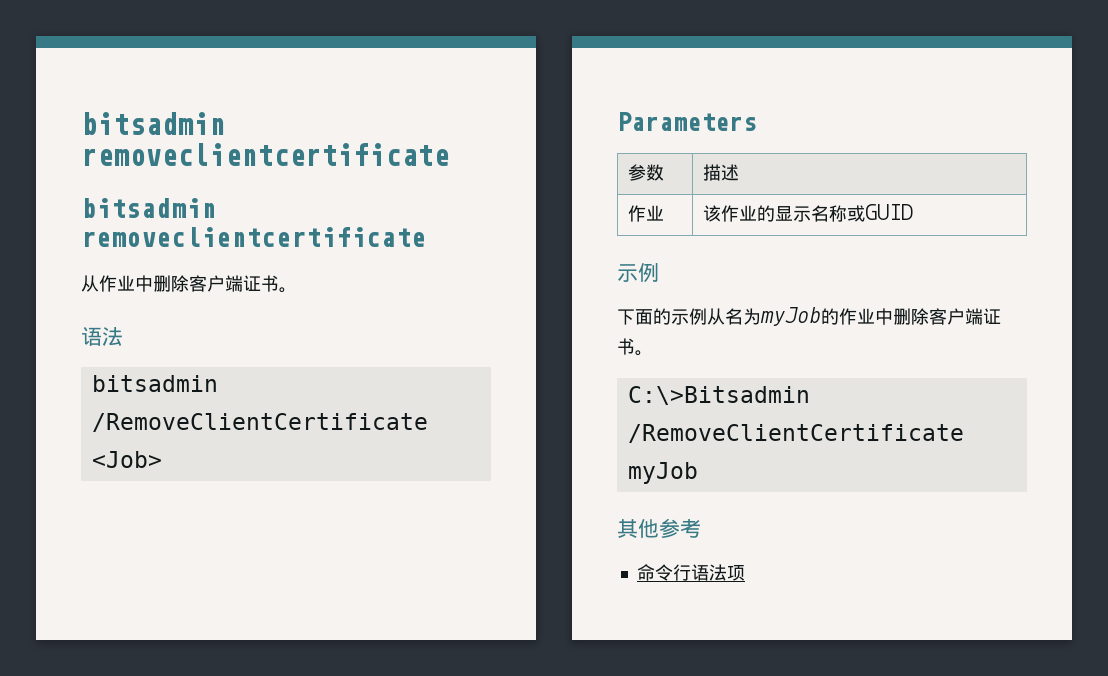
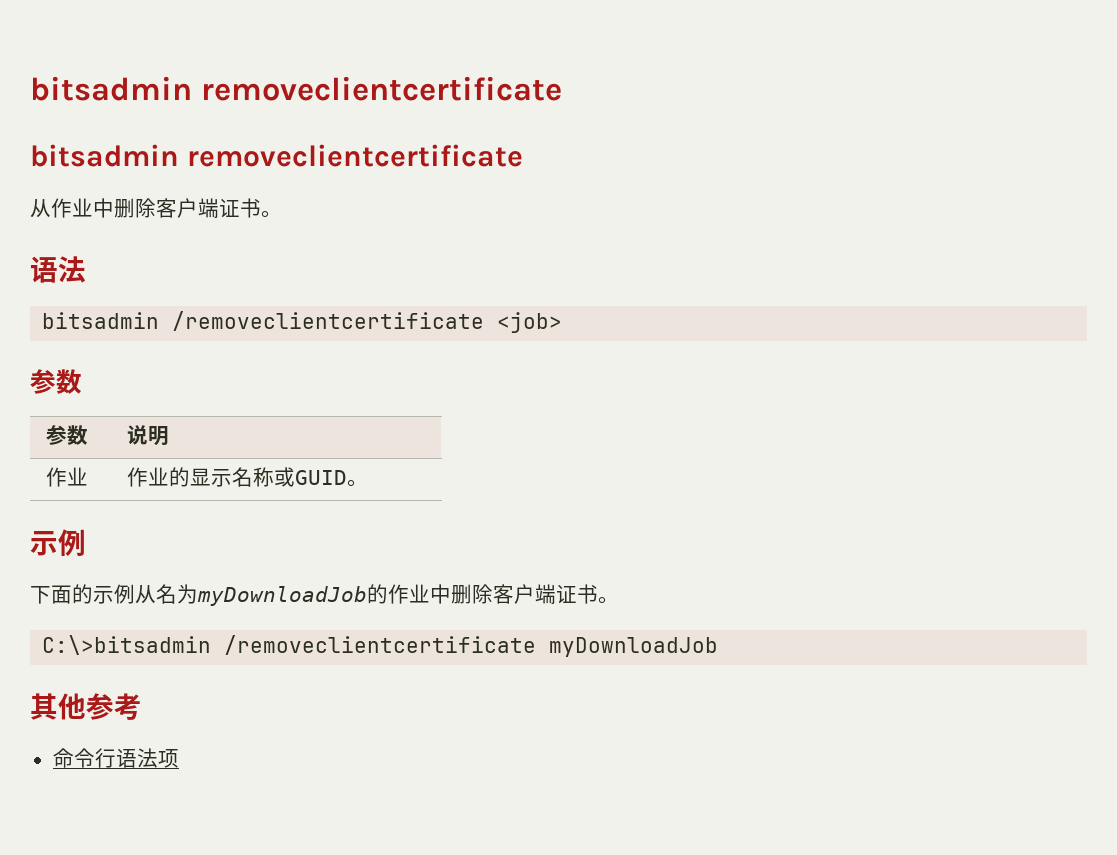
[91,413,428,432] [91,451,162,468] [617,112,757,131] /RemoveClientCertificate <Job> // Parameters -> [172,311,563,333] [30,369,82,394] /removeclientcertificate <job> // 参数
[703,164,740,181] 描述 -> [126,425,169,446] 说明
[703,205,722,222] 该 -> (88, 476) none
(914, 212) none -> [346,479,368,487] 。
[760,307,821,326] myJob -> [197,586,367,606] myDownloadJob
[627,386,810,405] [627,424,964,443] [627,462,698,484] C:\>Bitsadmin /RemoveClientCertificate myJob -> [42,635,719,657] C:\>bitsadmin /removeclientcertificate myDownloadJob

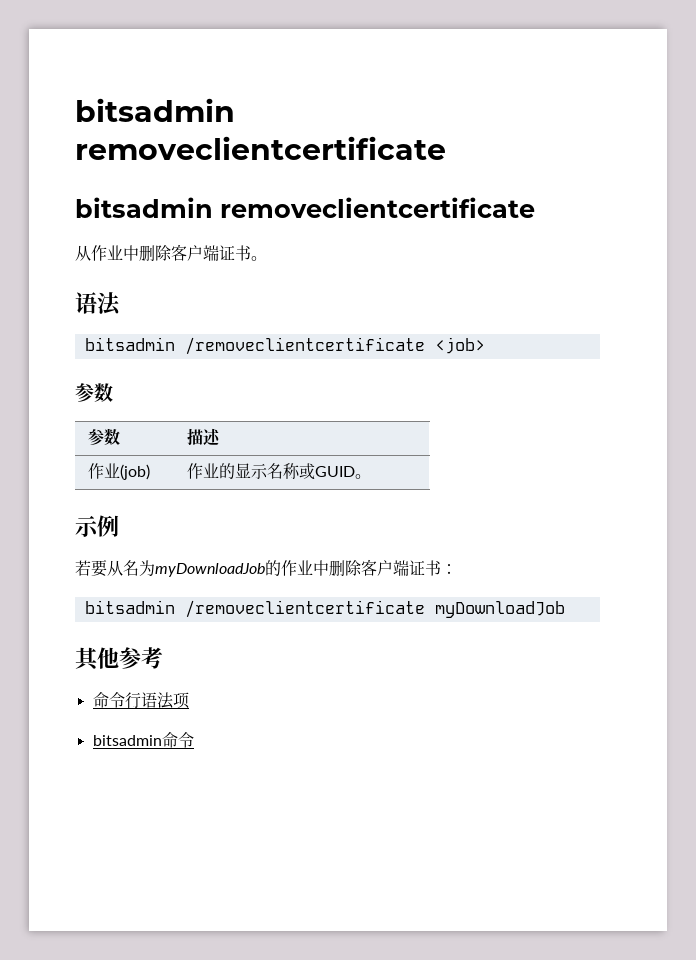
[126,425,169,446] [45,467,88,487] 说明 // 作业 -> [186,428,220,446] [87,463,150,480] 描述 // 作业(job)
[30,584,135,604] 下面的示例 -> [75,560,107,577] 若要
[598,596,619,604] [42,635,212,655] 。 // C:\>bitsadmin -> [441,564,457,574] [84,600,175,614] ： // bitsadmin
(179, 758) none -> [92,732,194,748] // bitsadmin命令

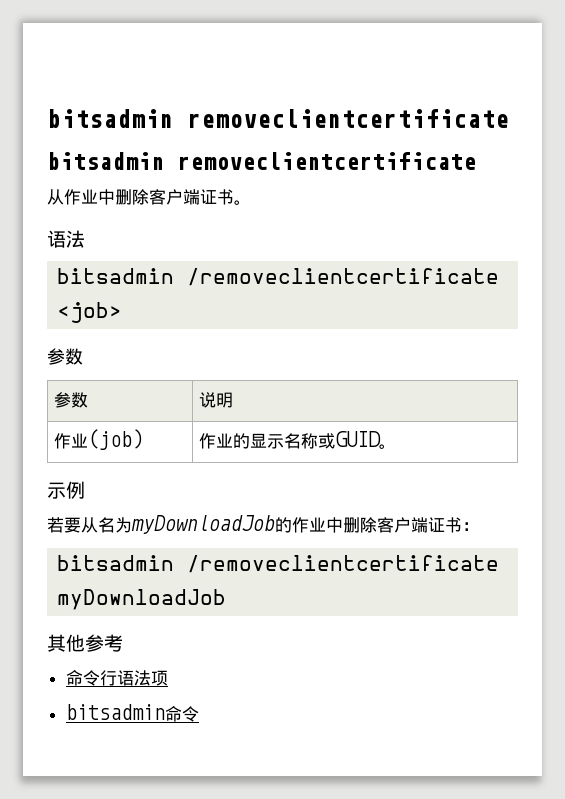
[186,428,220,446] 描述 -> [198,392,233,408] 说明

